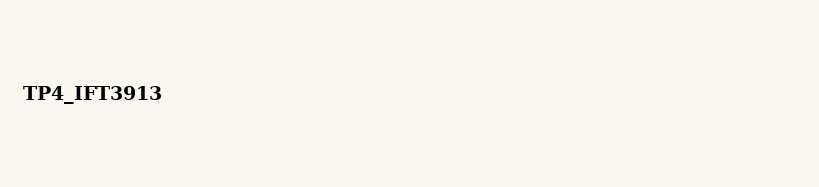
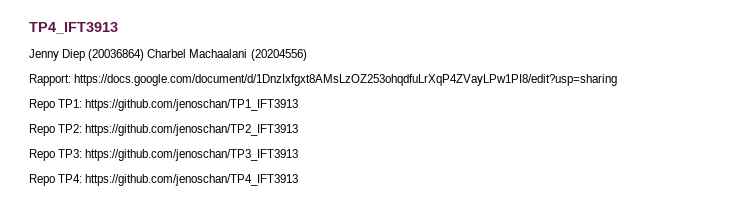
(162, 95) none -> [29,49,307,61] [29,74,618,86] [29,99,299,111] [29,124,299,136] [29,149,299,161] [29,174,299,186] // Jenny Diep (20036864) Charbel Machaalani (20204556) // Rapport: https://docs.google.com/document/d/1DnzIxfgxt8AMsLzOZ253ohqdfuLrXqP4ZVayLPw1PI8/edit?usp=sharing // Repo TP1: https://github.com/jenoschan/TP1_IFT3913 // Repo TP2: https://github.com/jenoschan/TP2_IFT3913 // Repo TP3: https://github.com/jenoschan/TP3_IFT3913 // Repo TP4: https://github.com/jenoschan/TP4_IFT3913

